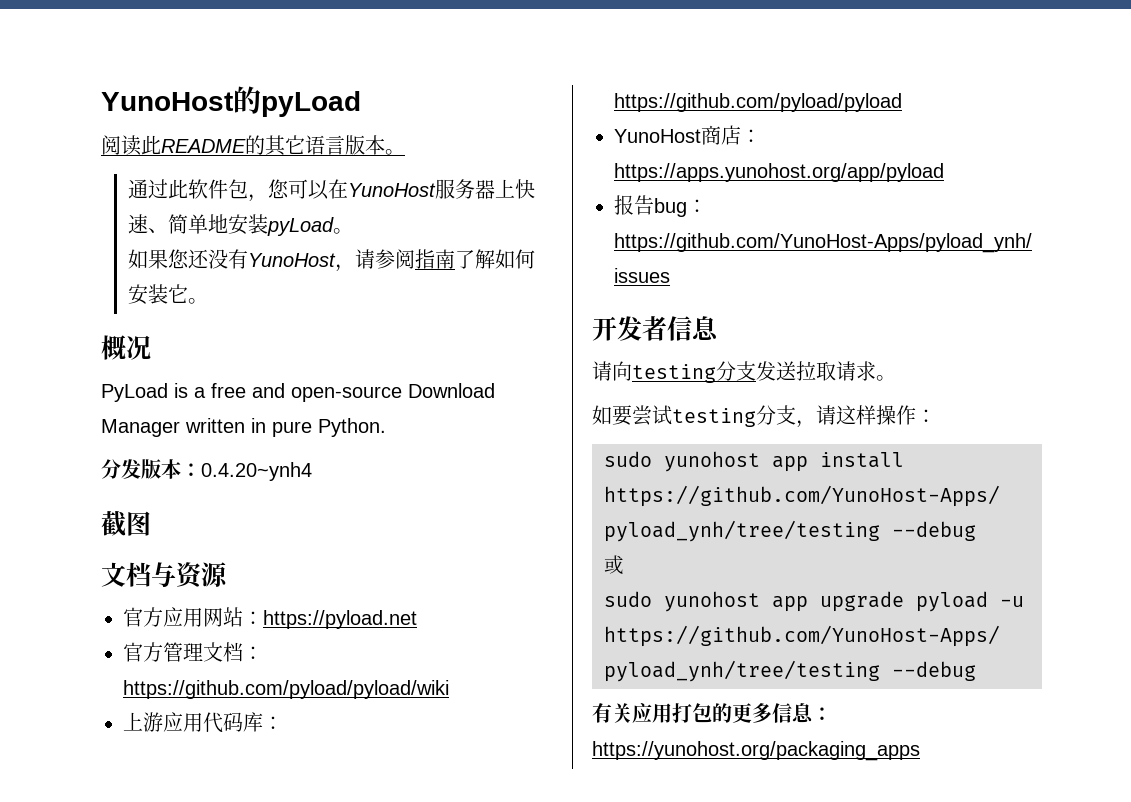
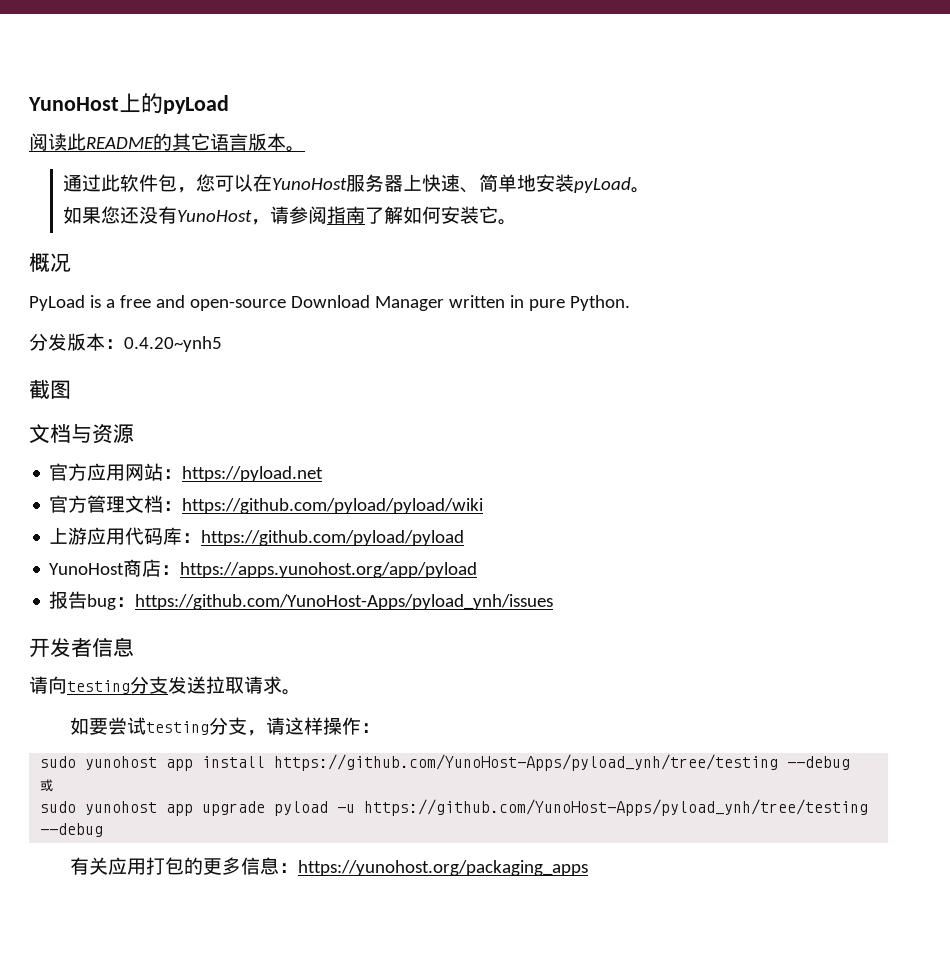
[101,92,233,111] YunoHost -> [28,93,141,113] YunoHost上
[201,462,312,481] 0.4.20~ynh4 -> [124,336,222,352] 0.4.20~ynh5

